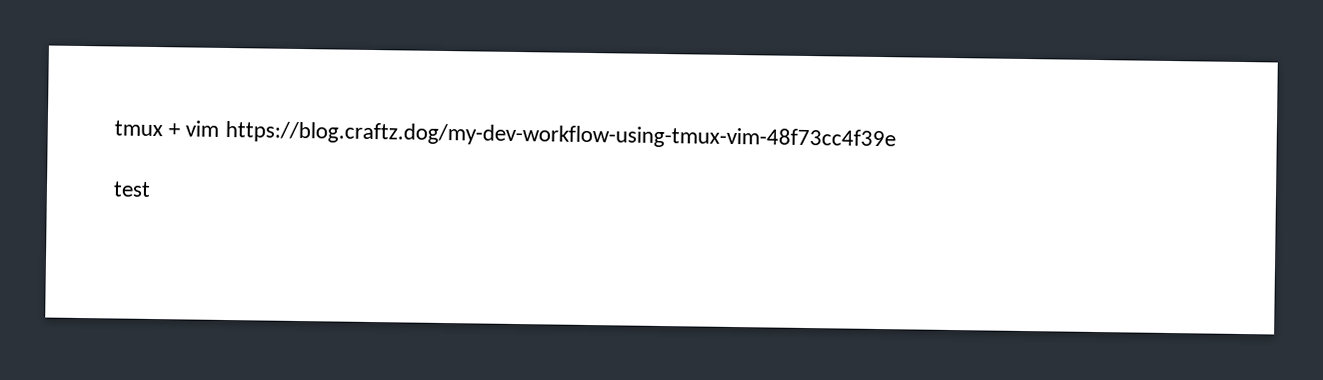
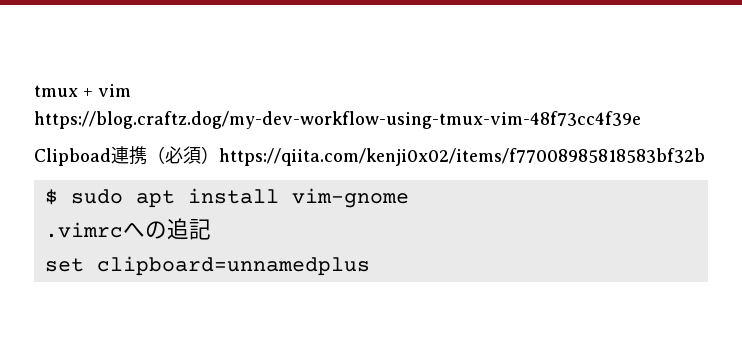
[113,181,151,197] test -> [34,146,705,166] [44,188,409,208] [44,218,211,240] [44,256,370,276] Clipboad連携（必須）https://qiita.com/kenji0x02/items/f77008985818583bf32b // $ sudo apt install vim-gnome // .vimrcへの追記 // set clipboard=unnamedplus

